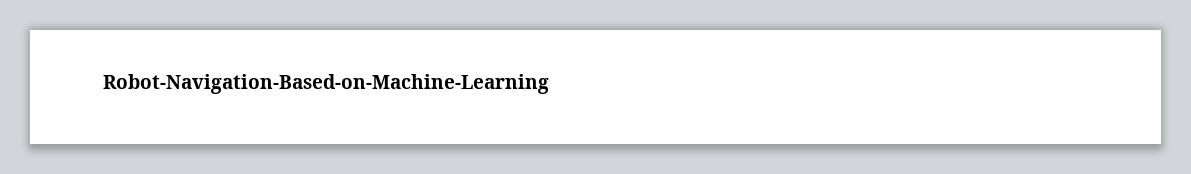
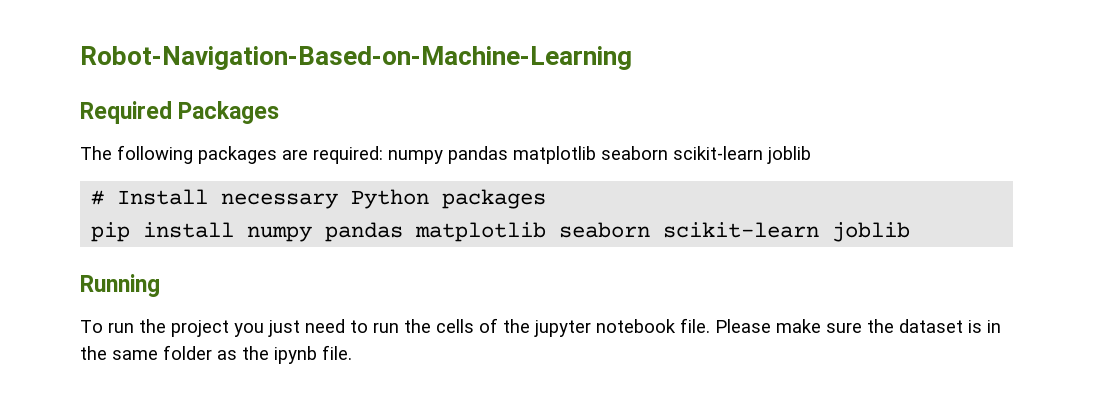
(549, 84) none -> [80,101,280,124] [80,145,811,164] [91,189,547,209] [91,222,911,242] [80,274,160,297] [80,318,1001,337] [80,345,352,364] // Required Packages // The following packages are required: numpy pandas matplotlib seaborn scikit-learn joblib // # Install necessary Python packages // pip install numpy pandas matplotlib seaborn scikit-learn joblib // Running // To run the project you just need to run the cells of the jupyter notebook file. Please make sure the dataset is in the same folder as the ipynb file.

